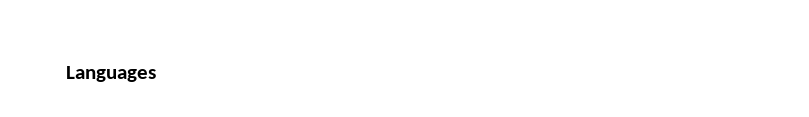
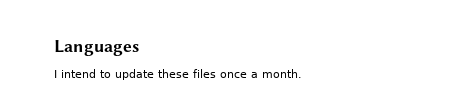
(156, 74) none -> [54,69,302,80] // I intend to update these files once a month.

